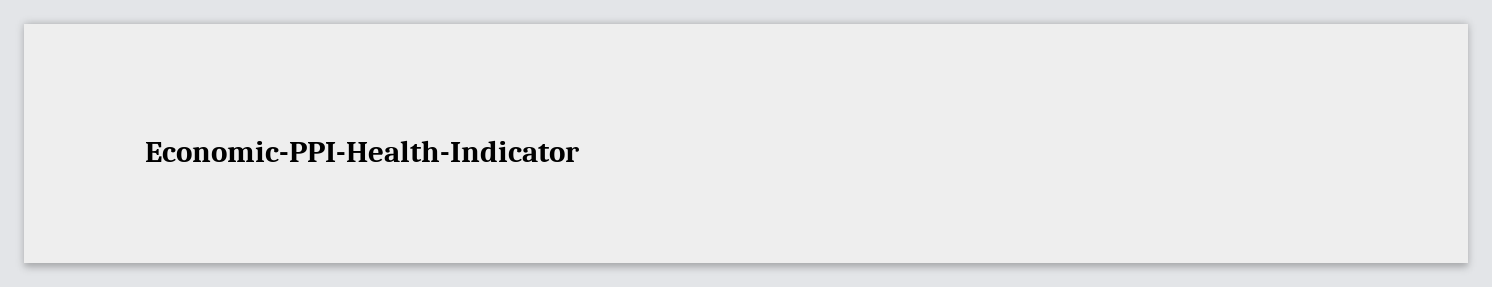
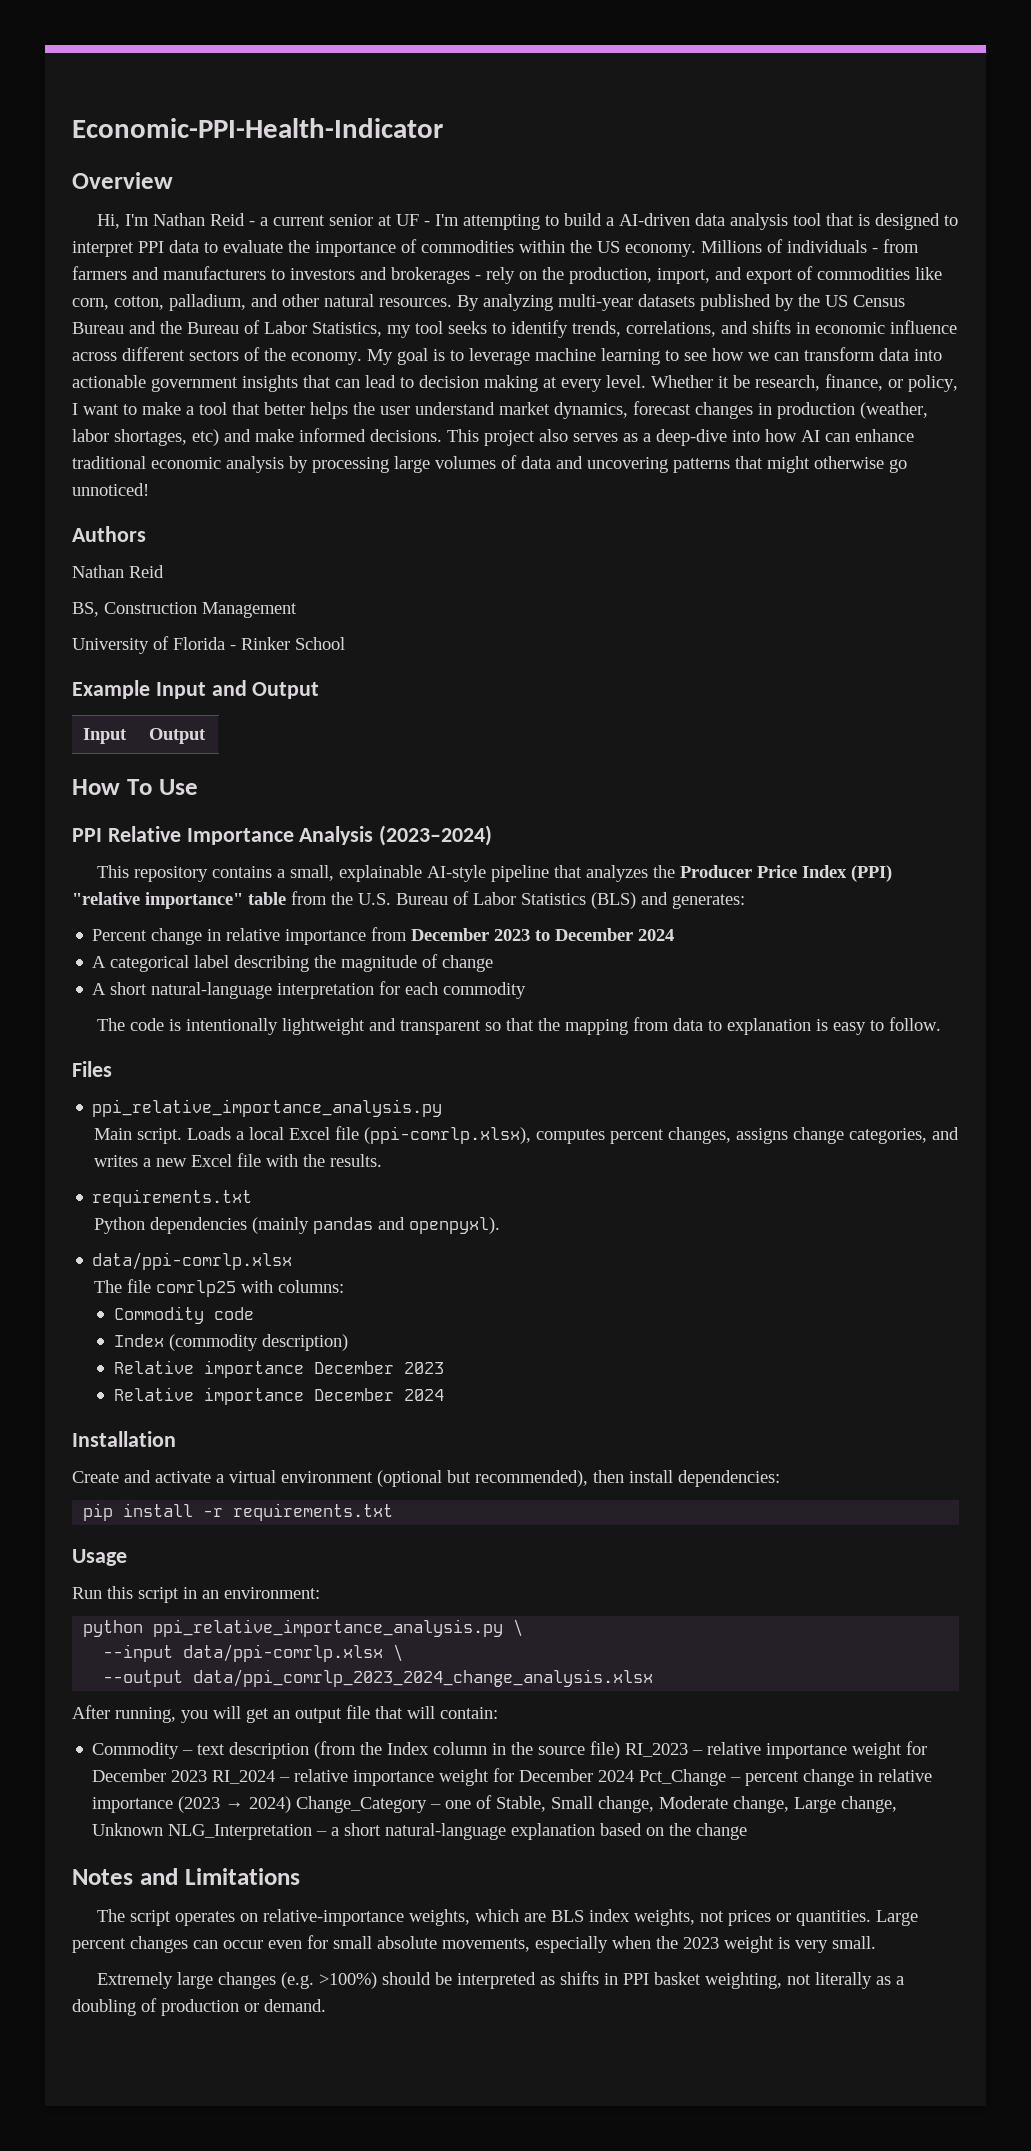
(580, 151) none -> [72,172,173,189] [96,213,958,230] [72,239,919,257] [72,266,942,284] [72,294,905,311] [72,320,957,338] [72,347,942,365] [72,374,958,392] [72,401,928,419] [72,428,914,446] [72,455,907,473] [72,483,149,496] [72,526,146,542] [72,565,164,578] [72,602,297,618] [72,636,345,654] [72,680,320,699] [83,728,128,744] [149,728,207,744] [72,779,198,795] [72,825,493,846] [96,865,892,882] [72,891,745,909] [92,927,675,945] [92,954,494,972] [92,981,527,999] [96,1017,941,1035] [72,1061,112,1077] [92,1099,443,1117] [93,1126,959,1144] [93,1153,382,1167] [92,1189,253,1207] [93,1217,500,1234] [92,1252,293,1270] [93,1279,344,1297] [114,1306,255,1324] [114,1334,349,1351] [114,1360,445,1378] [114,1387,445,1405] [72,1431,176,1447] [72,1470,780,1487] [83,1503,394,1521] [72,1549,127,1566] [72,1586,320,1603] [83,1619,524,1637] [103,1644,404,1662] [103,1669,654,1687] [72,1705,498,1723] [92,1741,928,1759] [92,1768,933,1786] [92,1795,898,1813] [92,1823,748,1840] [72,1868,300,1885] [96,1909,918,1926] [72,1935,876,1953] [96,1971,904,1989] [72,1998,326,2016] // Overview // Hi, I'm Nathan Reid - a current senior at UF - I'm attempting to build a AI-driven data analysis tool that is designed to interpret PPI data to evaluate the importance of commodities within the US economy. Millions of individuals - from farmers and manufacturers to investors and brokerages - rely on the production, import, and export of commodities like corn, cotton, palladium, and other natural resources. By analyzing multi-year datasets published by the US Census Bureau and the Bureau of Labor Statistics, my tool seeks to identify trends, correlations, and shifts in economic influence across different sectors of the economy. My goal is to leverage machine learning to see how we can transform data into actionable government insights that can lead to decision making at every level. Whether it be research, finance, or policy, I want to make a tool that better helps the user understand market dynamics, forecast changes in production (weather, labor shortages, etc) and make informed decisions. This project also serves as a deep-dive into how AI can enhance traditional economic analysis by processing large volumes of data and uncovering patterns that might otherwise go unnoticed! // Authors // Nathan Reid // BS, Construction Management // University of Florida - Rinker School // Example Input and Output // Input | Output // How To Use // PPI Relative Importance Analysis (2023–2024) // This repository contains a small, explainable AI-style pipeline that analyzes the Producer Price Index (PPI) "relative importance" table from the U.S. Bureau of Labor Statistics (BLS) and generates: // Percent change in relative importance from December 2023 to December 2024 // A categorical label describing the magnitude of change // A short natural-language interpretation for each commodity // The code is intentionally lightweight and transparent so that the mapping from data to explanation is easy to follow. // Files // ppi_relative_importance_analysis.py // Main script. Loads a local Excel file (ppi-comrlp.xlsx), computes percent changes, assigns change categories, and writes a new Excel file with the results. // requirements.txt // Python dependencies (mainly pandas and openpyxl). // data/ppi-comrlp.xlsx // The file comrlp25 with columns: // Commodity code // Index (commodity description) // Relative importance December 2023 // Relative importance December 2024 // Installation // Create and activate a virtual environment (optional but recommended), then install dependencies: // pip install -r requirements.txt // Usage // Run this script in an environment: // python ppi_relative_importance_analysis.py \ // --input data/ppi-comrlp.xlsx \ // --output data/ppi_comrlp_2023_2024_change_analysis.xlsx // After running, you will get an output file that will contain: // Commodity – text description (from the Index column in the source file) RI_2023 – relative importance weight for December 2023 RI_2024 – relative importance weight for December 2024 Pct_Change – percent change in relative importance (2023 → 2024) Change_Category – one of Stable, Small change, Moderate change, Large change, Unknown NLG_Interpretation – a short natural-language explanation based on the change // Notes and Limitations // The script operates on relative-importance weights, which are BLS index weights, not prices or quantities. Large percent changes can occur even for small absolute movements, especially when the 2023 weight is very small. // Extremely large changes (e.g. >100%) should be interpreted as shifts in PPI basket weighting, not literally as a doubling of production or demand.

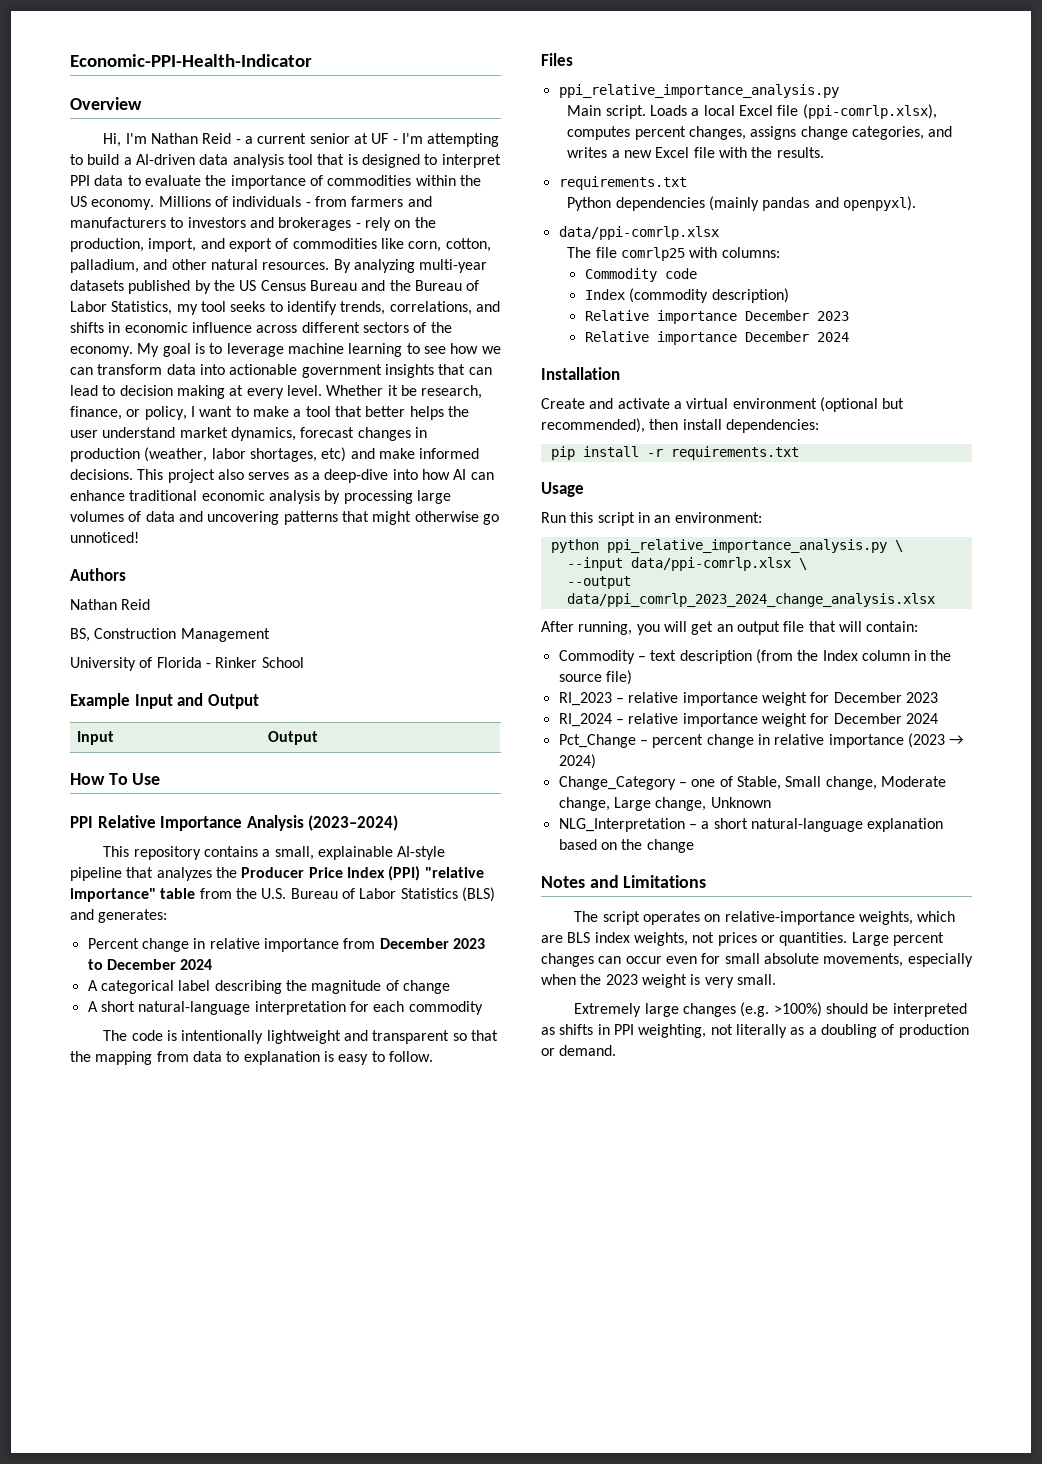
(621, 1750) none -> (632, 677) //
(208, 1776) none -> (938, 697) //
(635, 1776) none -> (938, 718) //
(292, 1804) none -> (596, 761) //
(164, 1829) none -> (771, 802) //
[653,1972,701,1985] basket -> (634, 1029) none

